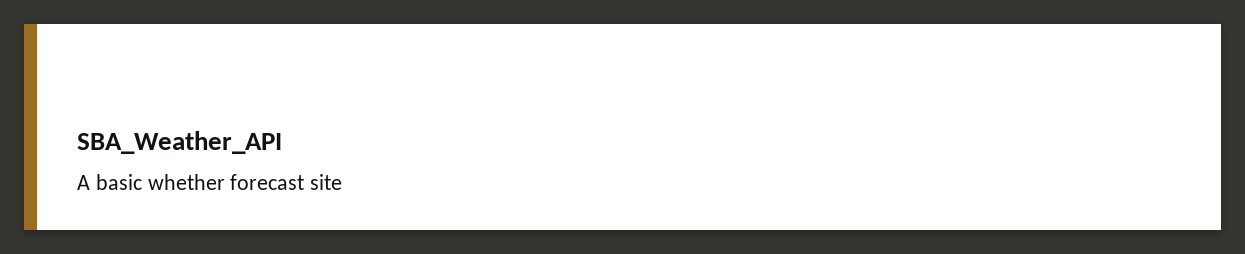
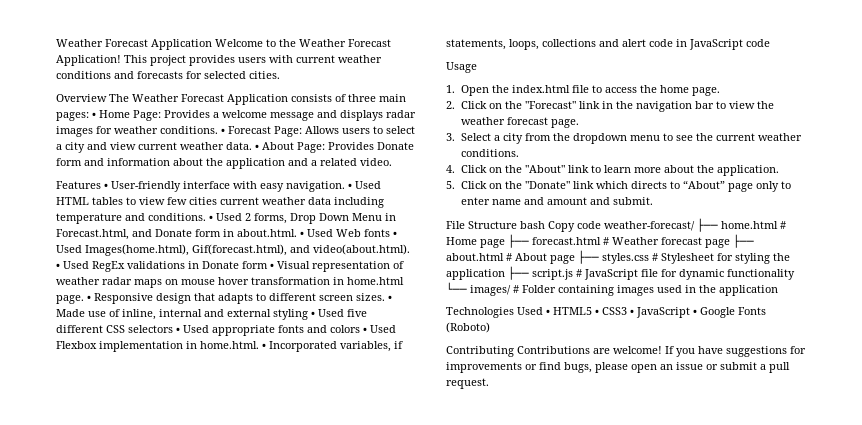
[77,131,282,154] [77,174,343,190] SBA_Weather_API // A basic whether forecast site -> [56,39,391,50] [56,55,382,66] [56,71,280,79] [56,94,406,105] [56,110,416,121] [56,126,415,137] [56,142,414,153] [56,158,392,169] [56,181,381,192] [56,197,384,208] [56,213,396,224] [56,229,397,240] [56,244,410,256] [56,261,404,272] [56,277,404,288] [56,293,392,304] [56,309,367,320] [56,325,396,336] [56,341,403,352] [446,39,770,50] [446,62,477,73] [446,85,721,96] [446,101,775,112] [461,117,580,128] [446,133,803,144] [461,149,520,157] [446,165,780,176] [446,180,792,192] [461,197,654,205] [446,218,786,232] [446,234,754,248] [446,250,790,264] [446,266,795,280] [446,282,778,296] [446,307,766,318] [446,322,490,333] [446,346,806,357] [446,362,790,373] [446,378,489,389] Weather Forecast Application Welcome to the Weather Forecast Application! This project provides users with current weather conditions and forecasts for selected cities. // Overview The Weather Forecast Application consists of three main pages: • Home Page: Provides a welcome message and displays radar images for weather conditions. • Forecast Page: Allows users to select a city and view current weather data. • About Page: Provides Donate form and information about the application and a related video. // Features • User-friendly interface with easy navigation. • Used HTML tables to view few cities current weather data including temperature and conditions. • Used 2 forms, Drop Down Menu in Forecast.html, and Donate form in about.html. • Used Web fonts • Used Images(home.html), Gif(forecast.html), and video(about.html). • Used RegEx validations in Donate form • Visual representation of weather radar maps on mouse hover transformation in home.html page. • Responsive design that adapts to different screen sizes. • Made use of inline, internal and external styling • Used five different CSS selectors • Used appropriate fonts and colors • Used Flexbox implementation in home.html. • Incorporated variables, if statements, loops, collections and alert code in JavaScript code // Usage // 1. Open the index.html file to access the home page. // 2. Click on the "Forecast" link in the navigation bar to view the weather forecast page. // 3. Select a city from the dropdown menu to see the current weather conditions. // 4. Click on the "About" link to learn more about the application. // 5. Click on the "Donate" link which directs to “About” page only to enter name and amount and submit. // File Structure bash Copy code weather-forecast/ ├── home.html # Home page ├── forecast.html # Weather forecast page ├── about.html # About page ├── styles.css # Stylesheet for styling the application ├── script.js # JavaScript file for dynamic functionality └── images/ # Folder containing images used in the application // Technologies Used • HTML5 • CSS3 • JavaScript • Google Fonts (Roboto) // Contributing Contributions are welcome! If you have suggestions for improvements or find bugs, please open an issue or submit a pull request.

